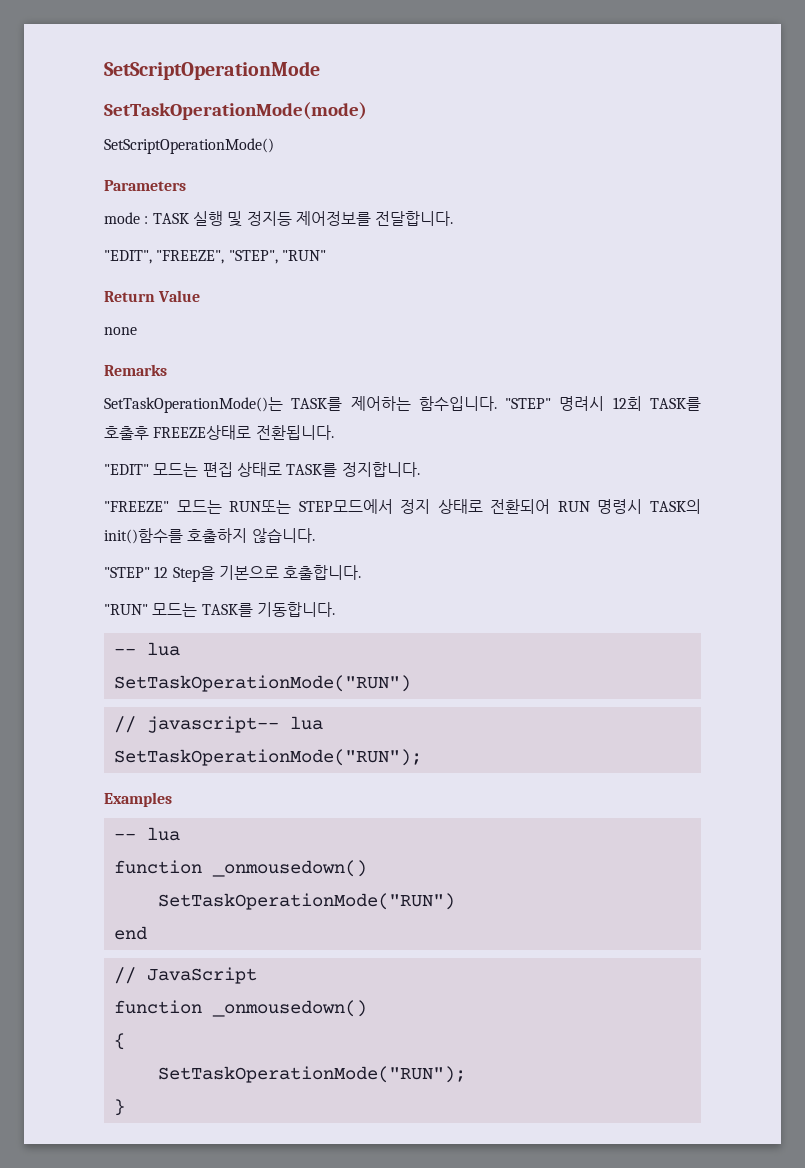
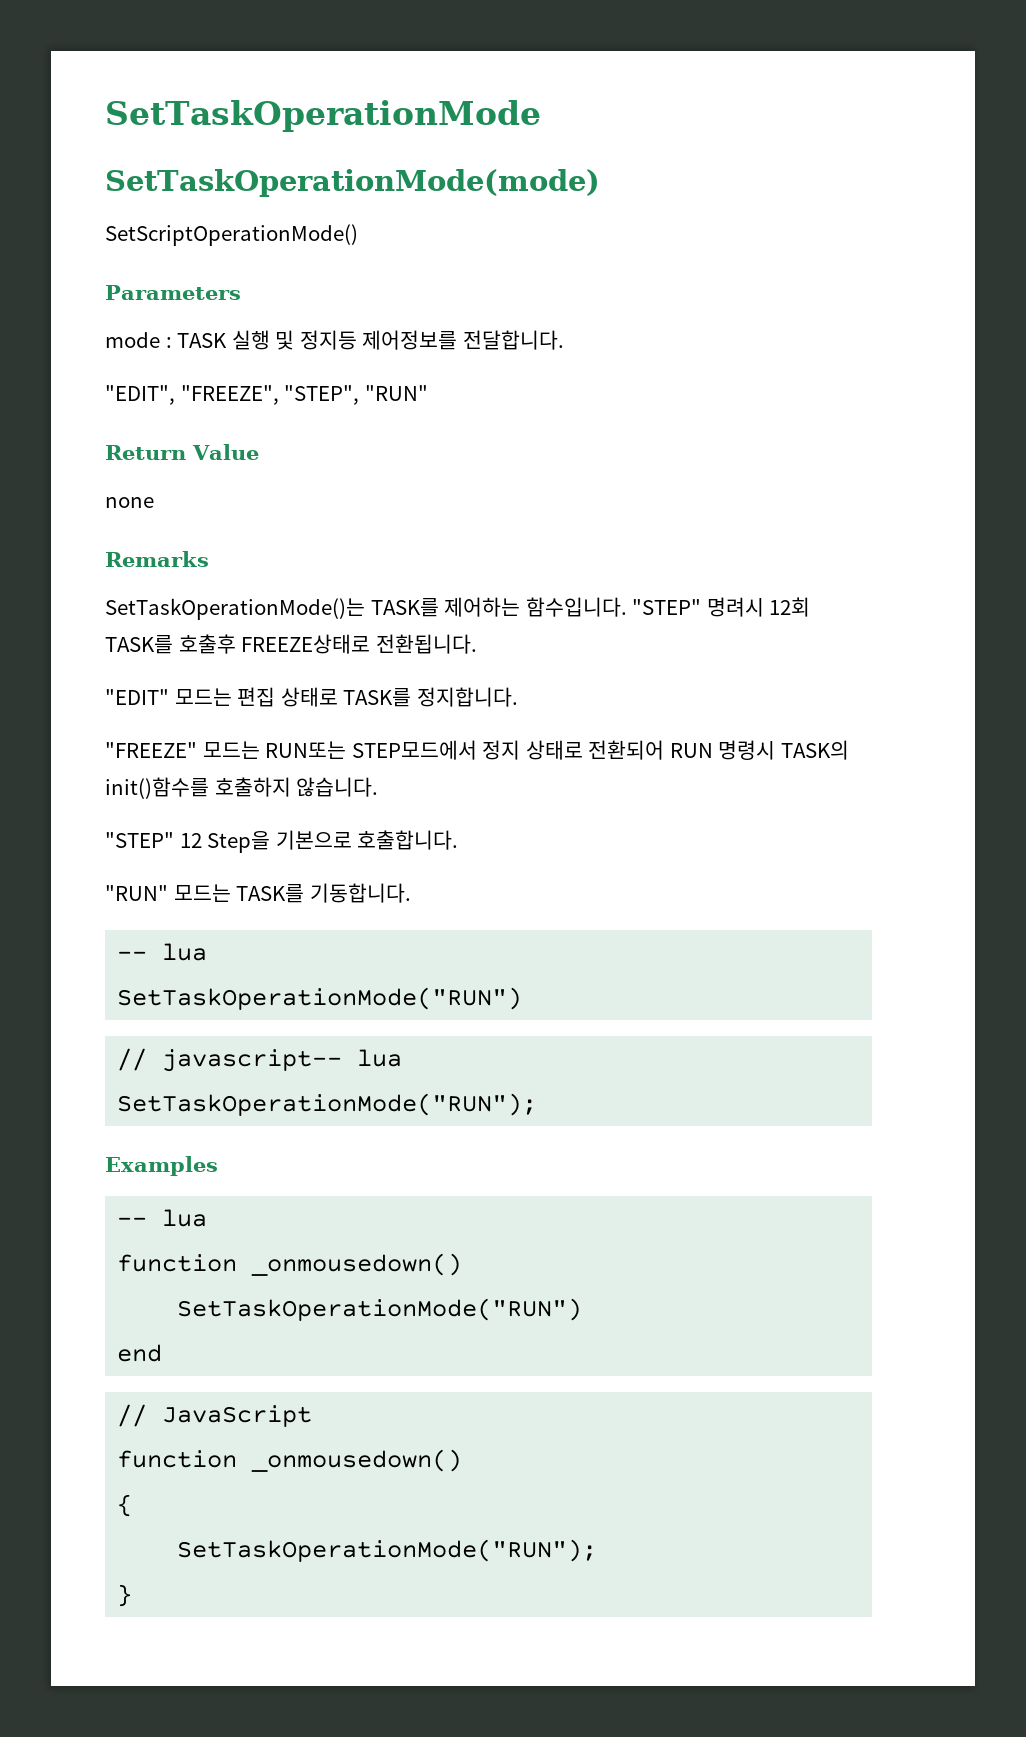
[104,61,320,80] SetScriptOperationMode -> [105,100,541,132] SetTaskOperationMode

